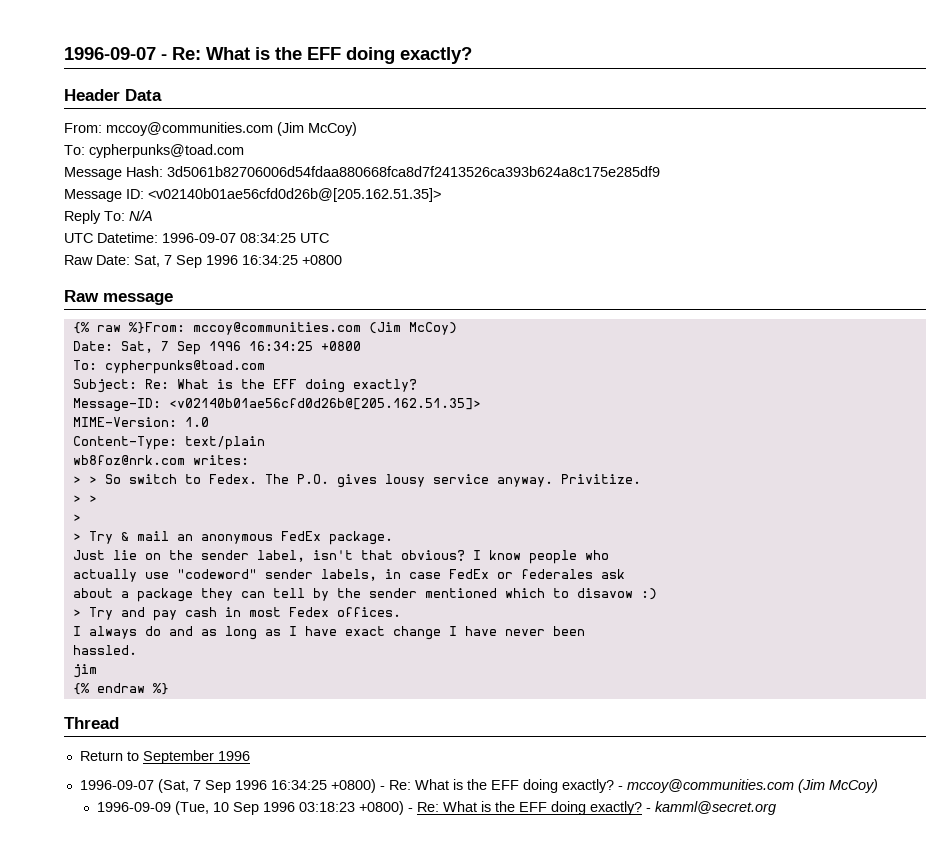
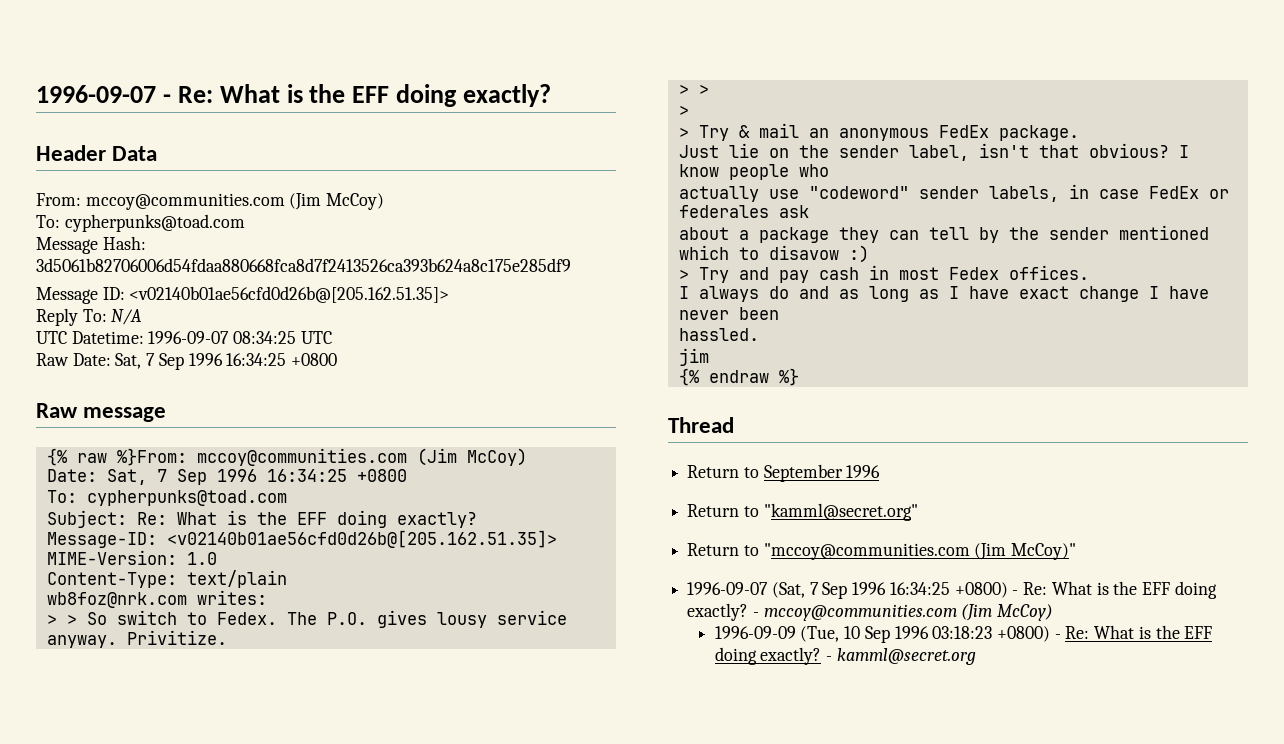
(250, 756) none -> [687,503,918,521] [687,543,1077,560] // Return to "kamml@secret.org" // Return to "mccoy@communities.com (Jim McCoy)"

